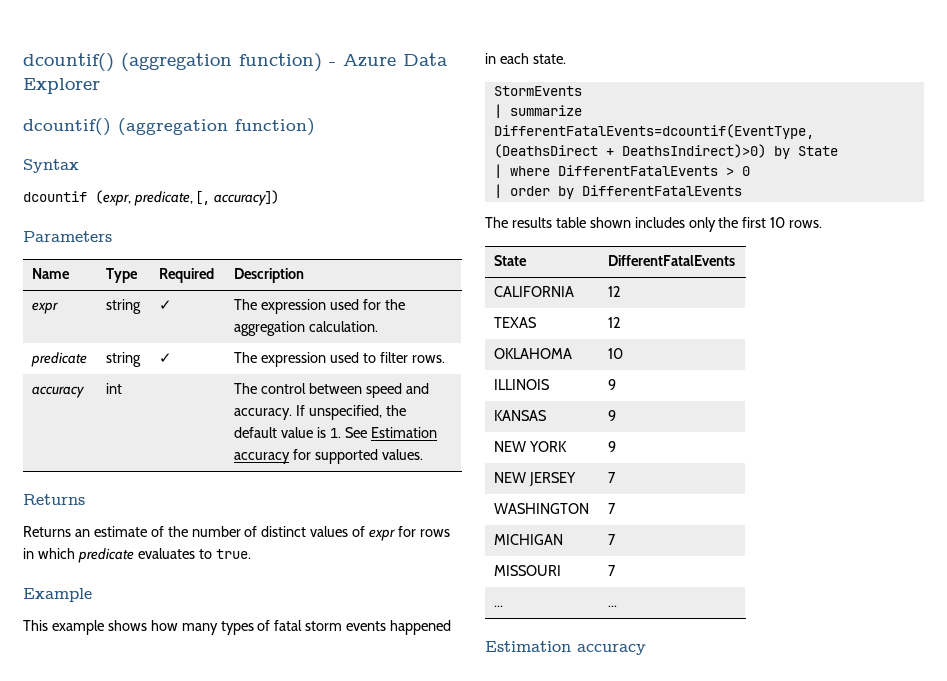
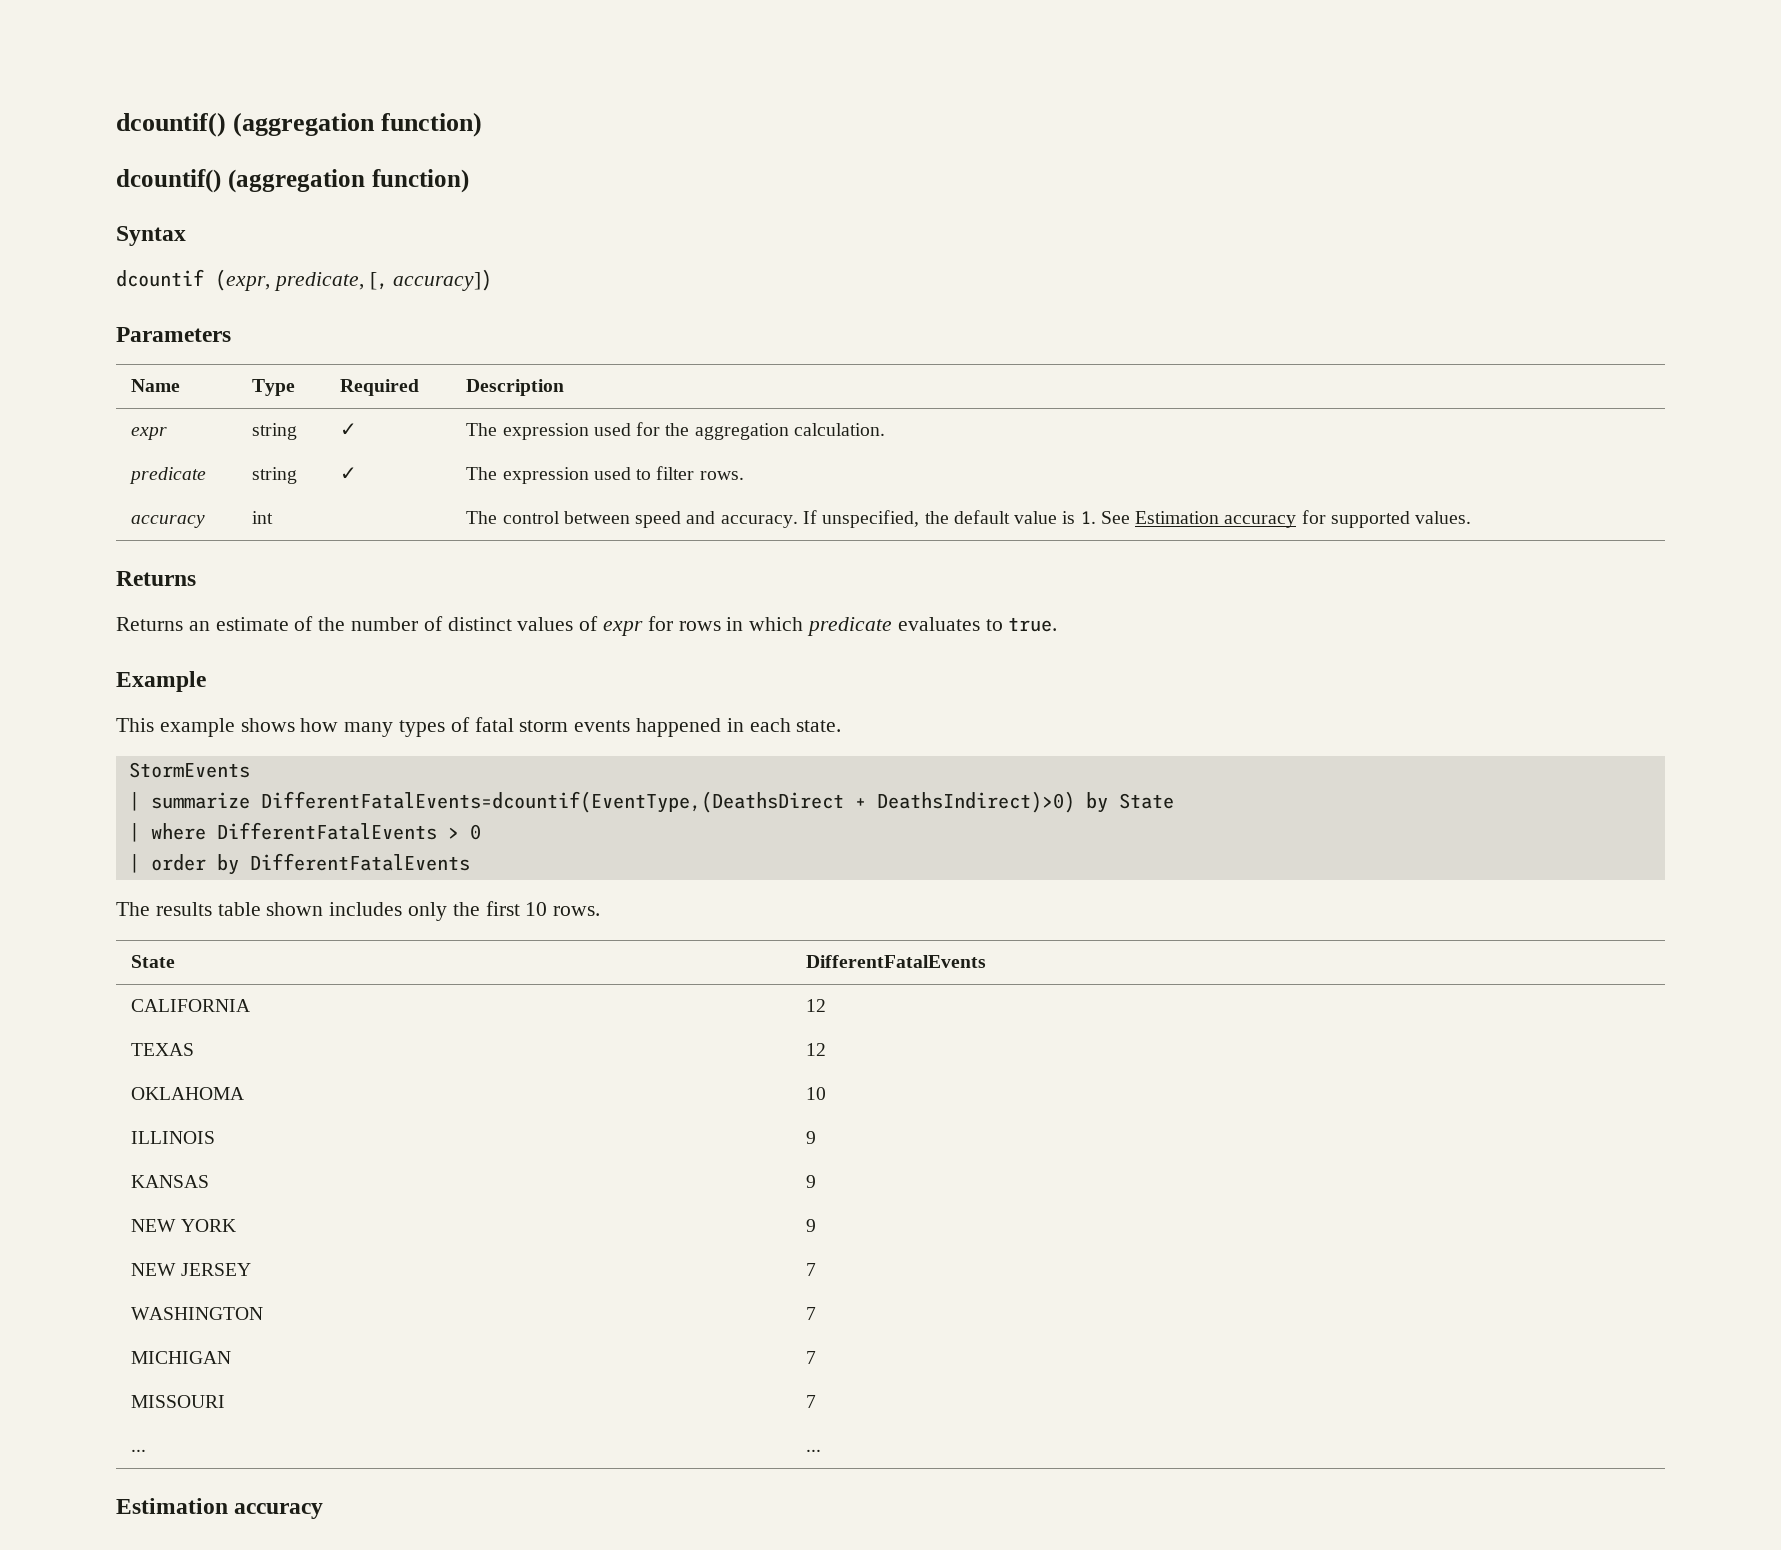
[23,53,448,72] [23,78,100,94] dcountif() (aggregation function) - Azure Data Explorer -> [116,112,483,137] dcountif() (aggregation function)

